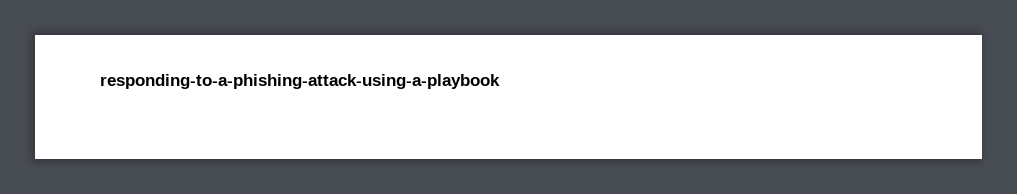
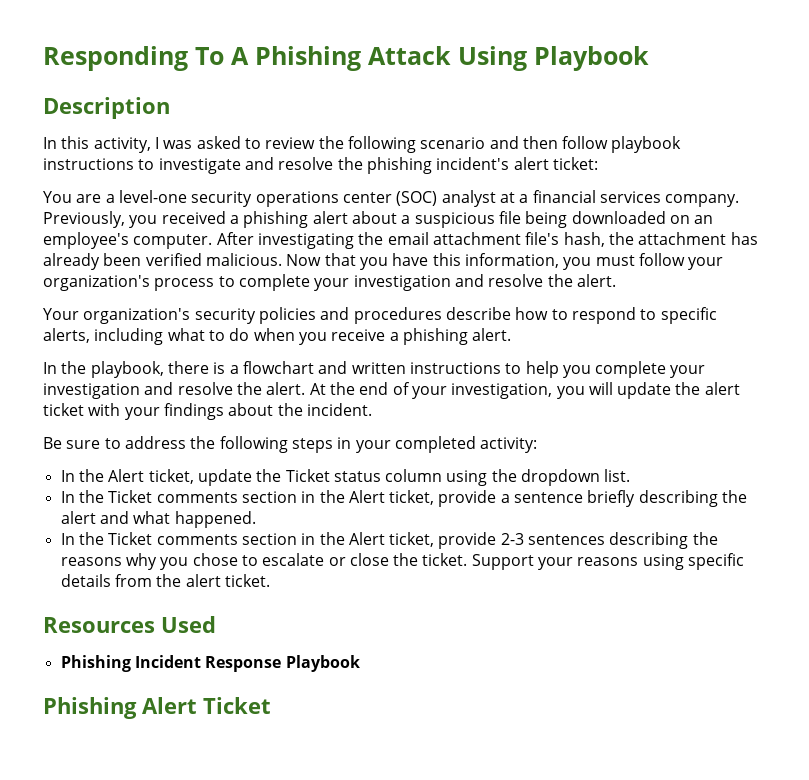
[100,74,500,89] responding-to-a-phishing-attack-using-a-playbook -> [43,46,649,71] [43,97,170,119] [43,136,682,153] [43,157,598,174] [43,190,740,207] [43,211,714,228] [43,232,758,249] [43,253,724,270] [43,274,616,291] [43,307,717,324] [43,328,512,345] [43,361,706,378] [43,382,740,399] [43,403,372,420] [43,436,538,453] [60,469,631,486] [60,490,748,507] [60,511,256,528] [60,532,718,549] [60,553,745,570] [60,574,270,587] [43,616,216,633] [60,655,360,672] [43,697,271,719] Responding To A Phishing Attack Using Playbook // Description // In this activity, I was asked to review the following scenario and then follow playbook instructions to investigate and resolve the phishing incident's alert ticket: // You are a level-one security operations center (SOC) analyst at a financial services company. Previously, you received a phishing alert about a suspicious file being downloaded on an employee's computer. After investigating the email attachment file's hash, the attachment has already been verified malicious. Now that you have this information, you must follow your organization's process to complete your investigation and resolve the alert. // Your organization's security policies and procedures describe how to respond to specific alerts, including what to do when you receive a phishing alert. // In the playbook, there is a flowchart and written instructions to help you complete your investigation and resolve the alert. At the end of your investigation, you will update the alert ticket with your findings about the incident. // Be sure to address the following steps in your completed activity: // In the Alert ticket, update the Ticket status column using the dropdown list. // In the Ticket comments section in the Alert ticket, provide a sentence briefly describing the alert and what happened. // In the Ticket comments section in the Alert ticket, provide 2-3 sentences describing the reasons why you chose to escalate or close the ticket. Support your reasons using specific details from the alert ticket. // Resources Used // Phishing Incident Response Playbook // Phishing Alert Ticket

